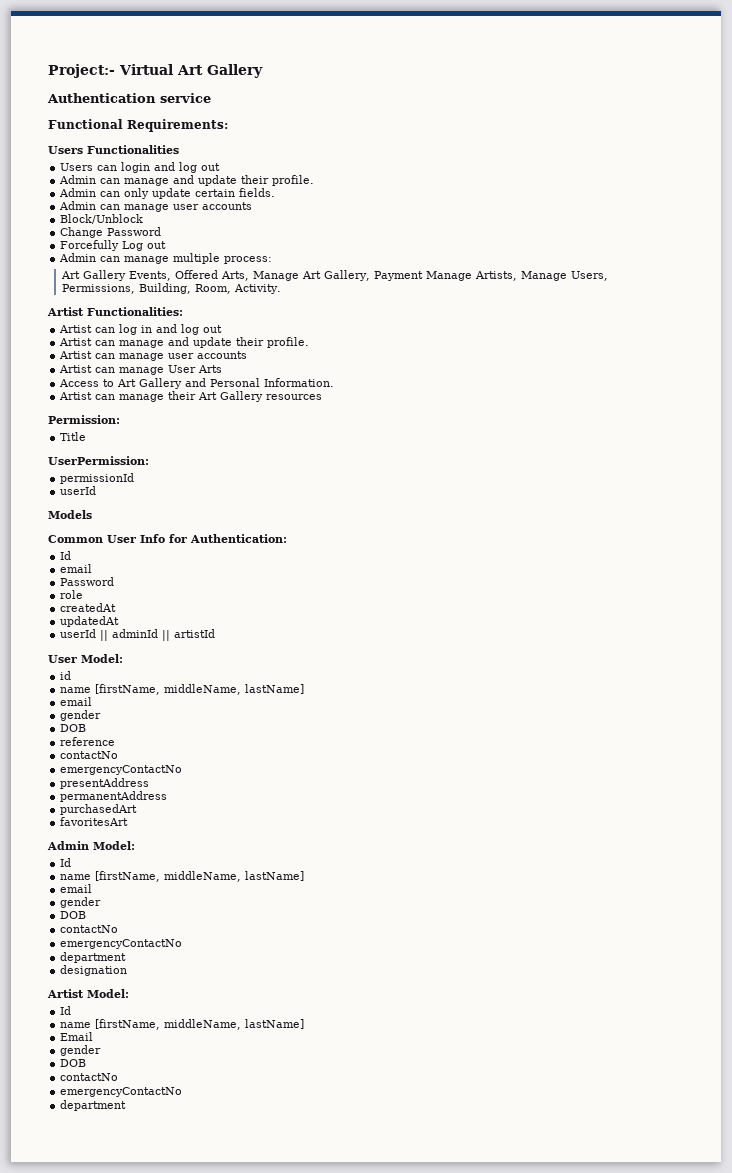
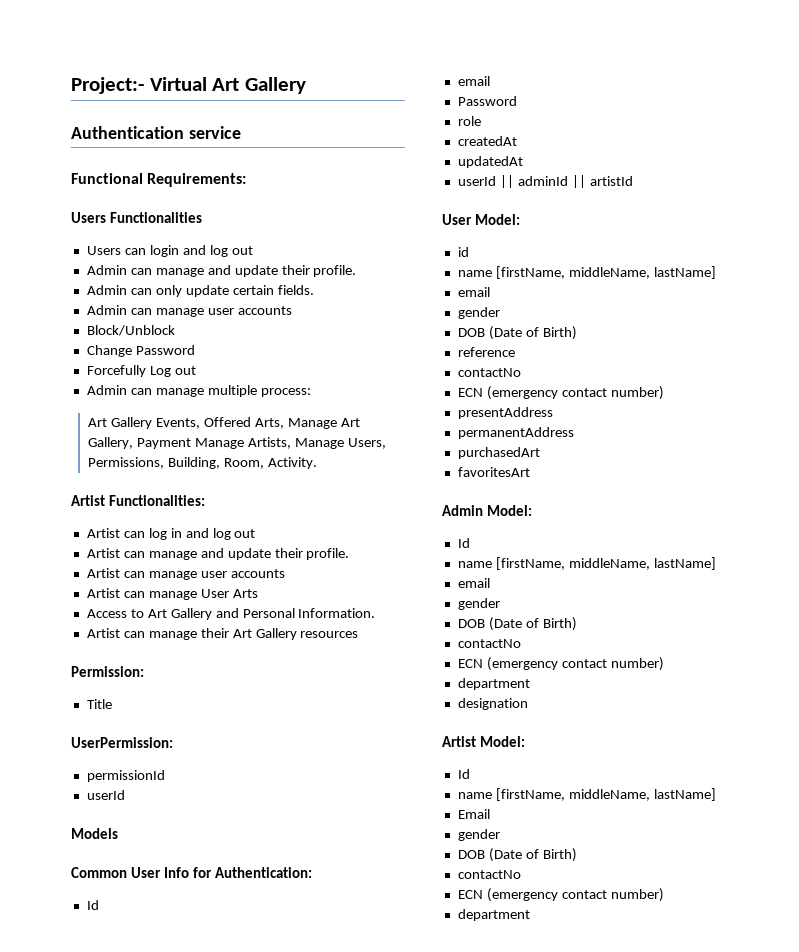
(87, 728) none -> [488,326,577,340] (Date of Birth)
[60,765,183,775] emergencyContactNo -> [457,386,664,400] ECN (emergency contact number)
[60,925,119,933] [60,939,183,949] // contactNo // emergencyContactNo -> [488,617,577,631] [457,639,521,648] [457,657,664,671] (Date of Birth) // contactNo // ECN (emergency contact number)
[60,1073,119,1081] [60,1087,183,1097] // contactNo // emergencyContactNo -> [488,848,577,862] [457,870,521,879] [457,888,664,902] (Date of Birth) // contactNo // ECN (emergency contact number)

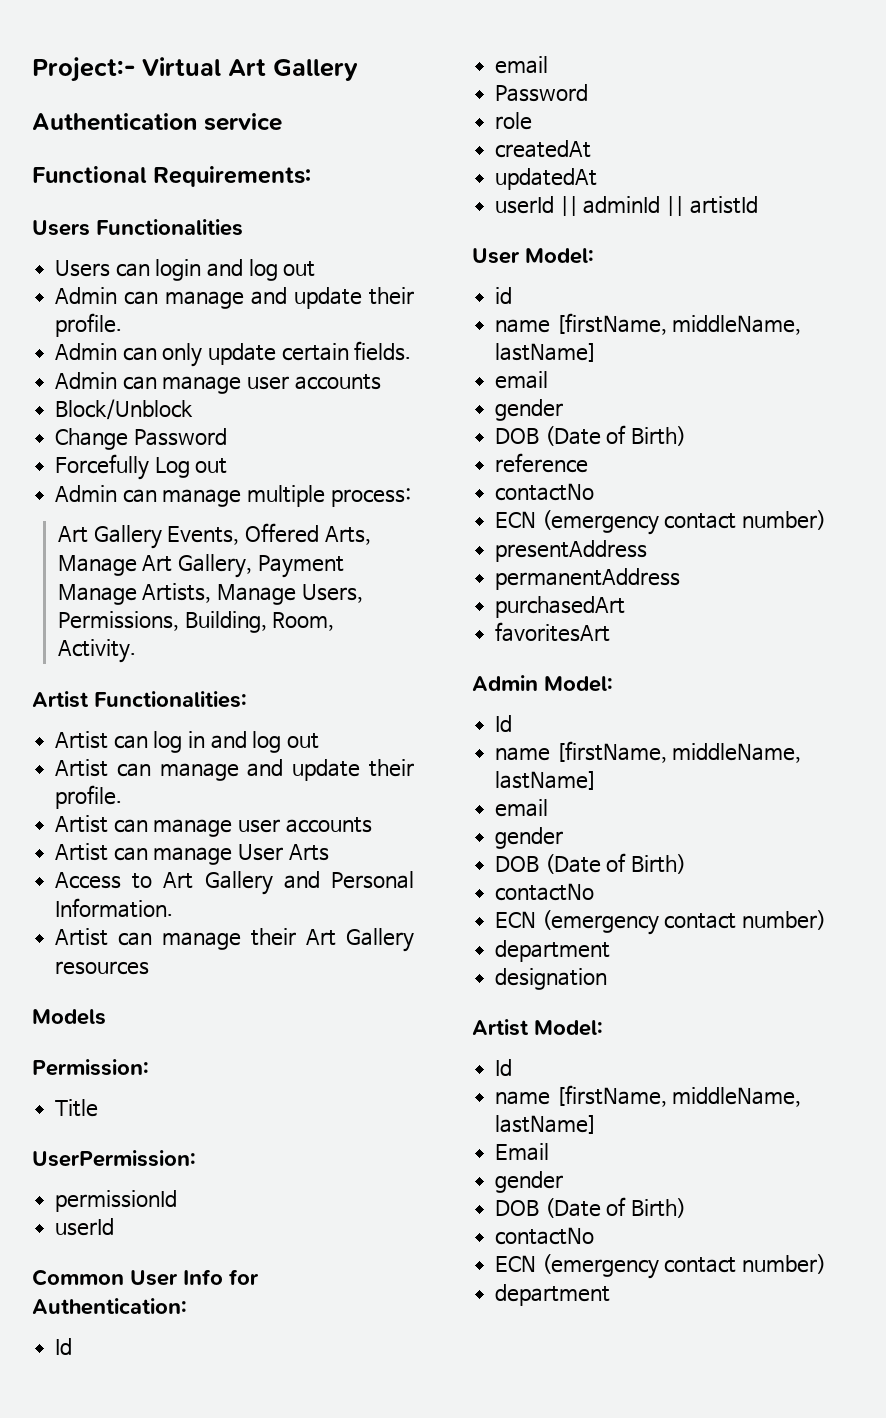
(359, 634) none -> [32,1009,106,1025] // Models
[71,828,118,839] // Models -> (115, 1227) none

